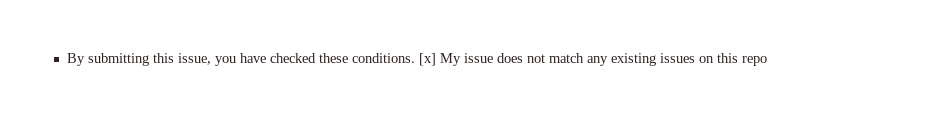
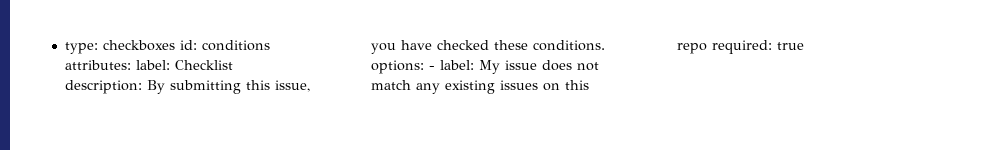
(66, 59) none -> [64,40,270,54] [64,60,233,70] [64,80,142,94] type: checkboxes id: conditions attributes: label: Checklist description:
[418,53,436,66] [x] -> [370,60,474,74] options: - label:
(767, 61) none -> [711,40,804,54] required: true

